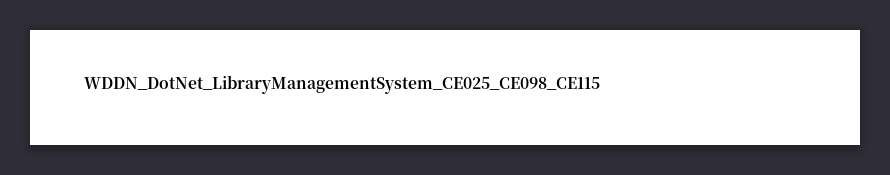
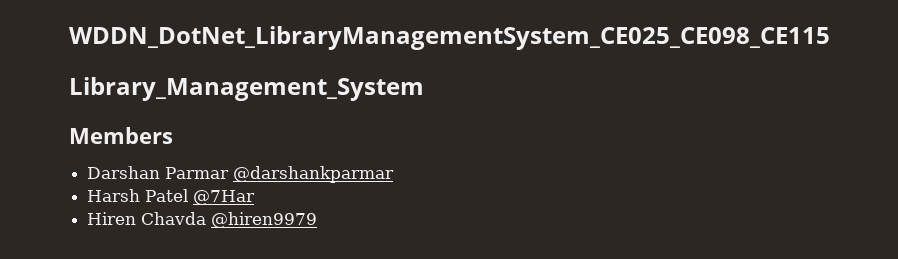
(600, 84) none -> [69,77,424,101] [69,127,173,144] [87,166,395,183] [87,189,256,205] [87,212,318,228] // Library_Management_System // Members // Darshan Parmar @darshankparmar // Harsh Patel @7Har // Hiren Chavda @hiren9979

